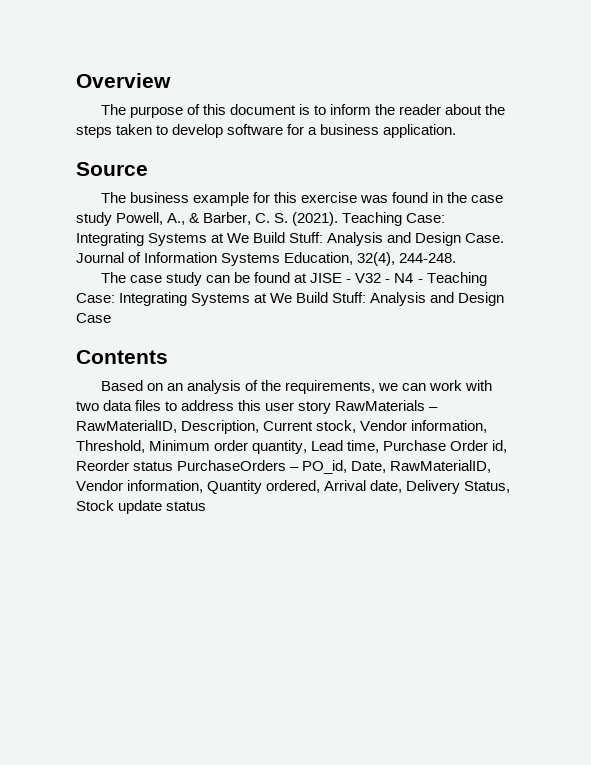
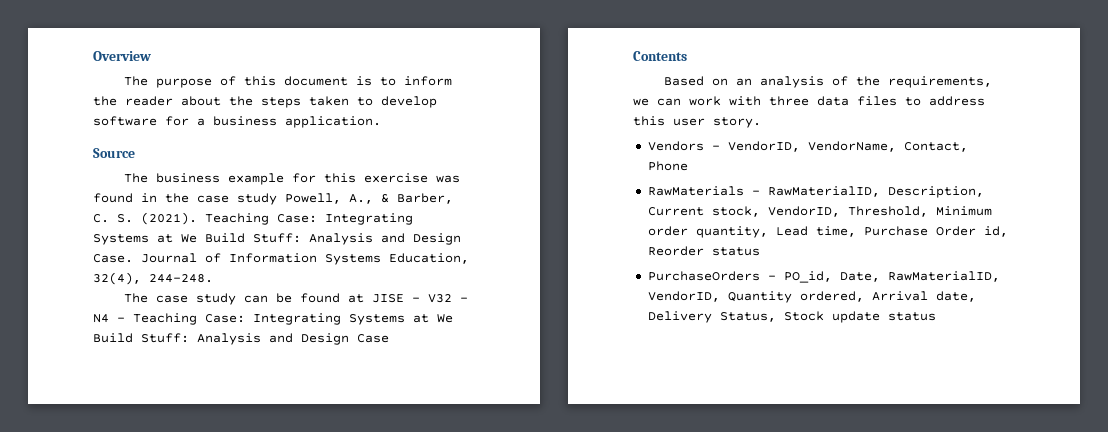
[76,401,99,411] two -> [769,96,809,106] three
[298,401,332,414] story -> [713,117,761,128] [647,141,968,152] [647,161,688,171] story. // Vendors - VendorID, VendorName, Contact, Phone //
[360,420,488,433] Vendor information, -> [767,206,840,217] VendorID,
(174, 466) none -> (760, 251) //
[76,480,204,493] Vendor information, -> [647,291,720,302] VendorID,

